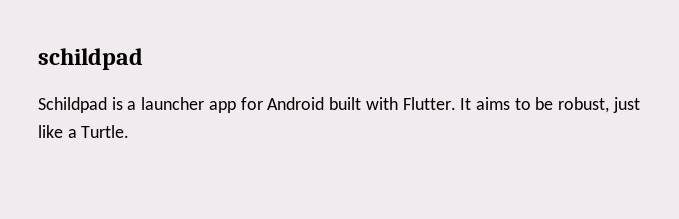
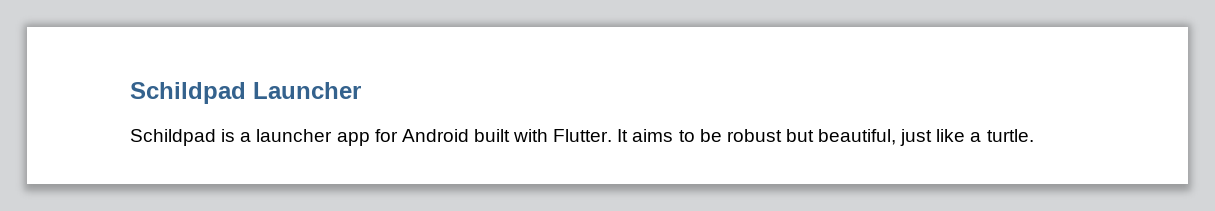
[38,48,143,70] schildpad -> [130,82,361,104] Schildpad Launcher
[558,97,610,113] robust, -> [726,129,897,145] robust but beautiful,
[81,125,130,138] Turtle. -> [986,129,1034,142] turtle.

